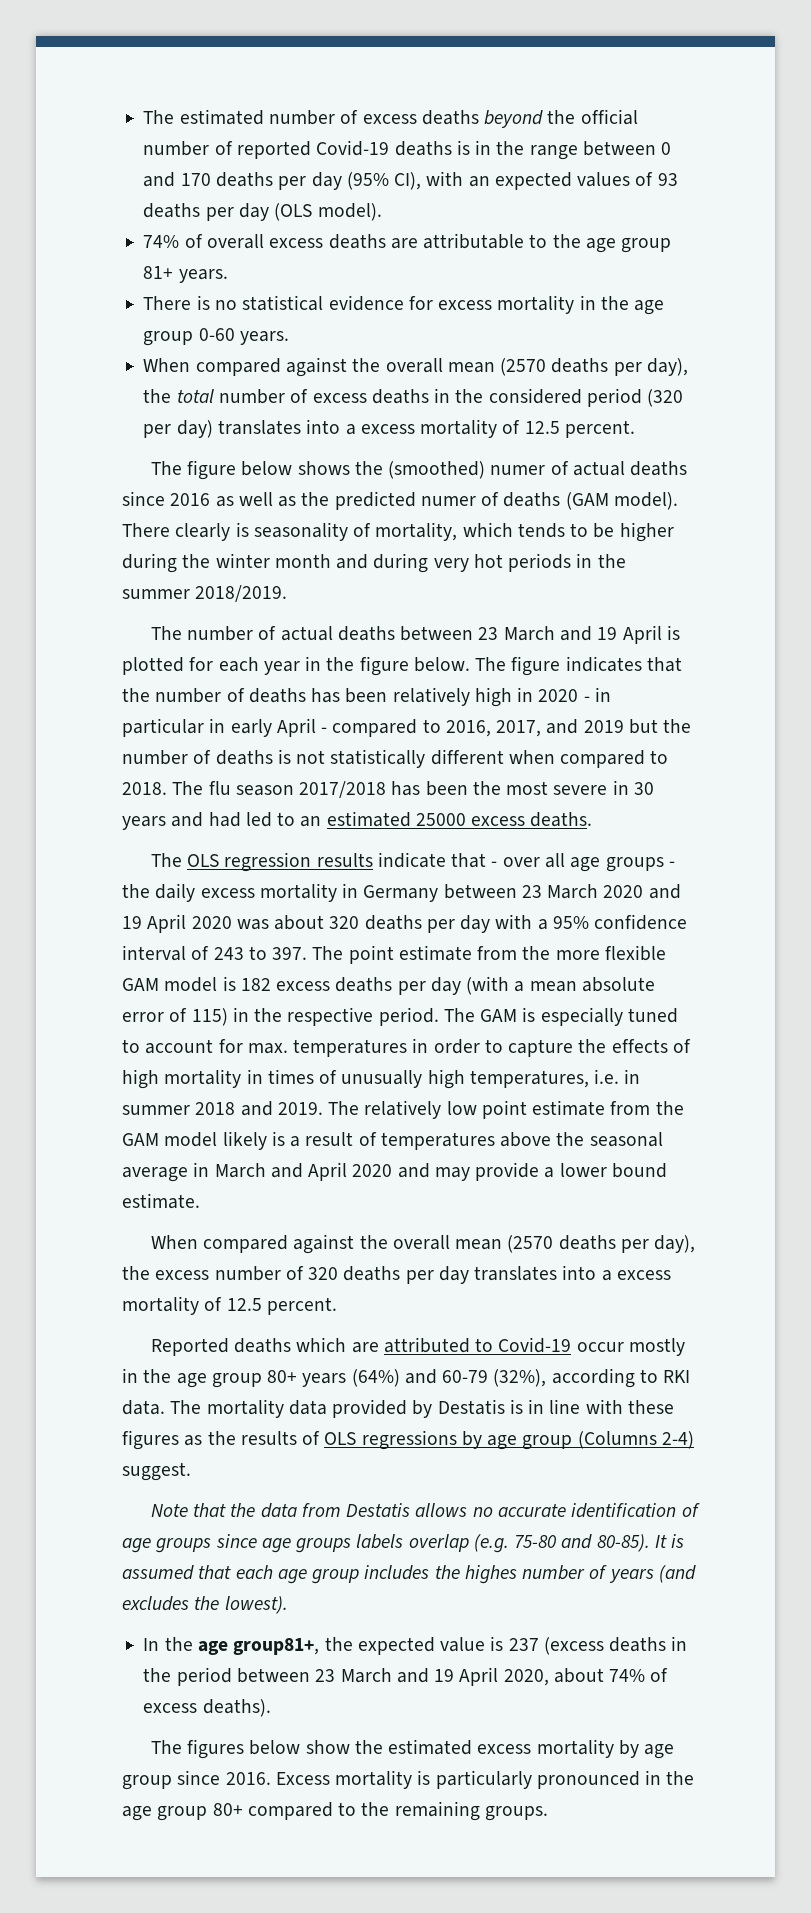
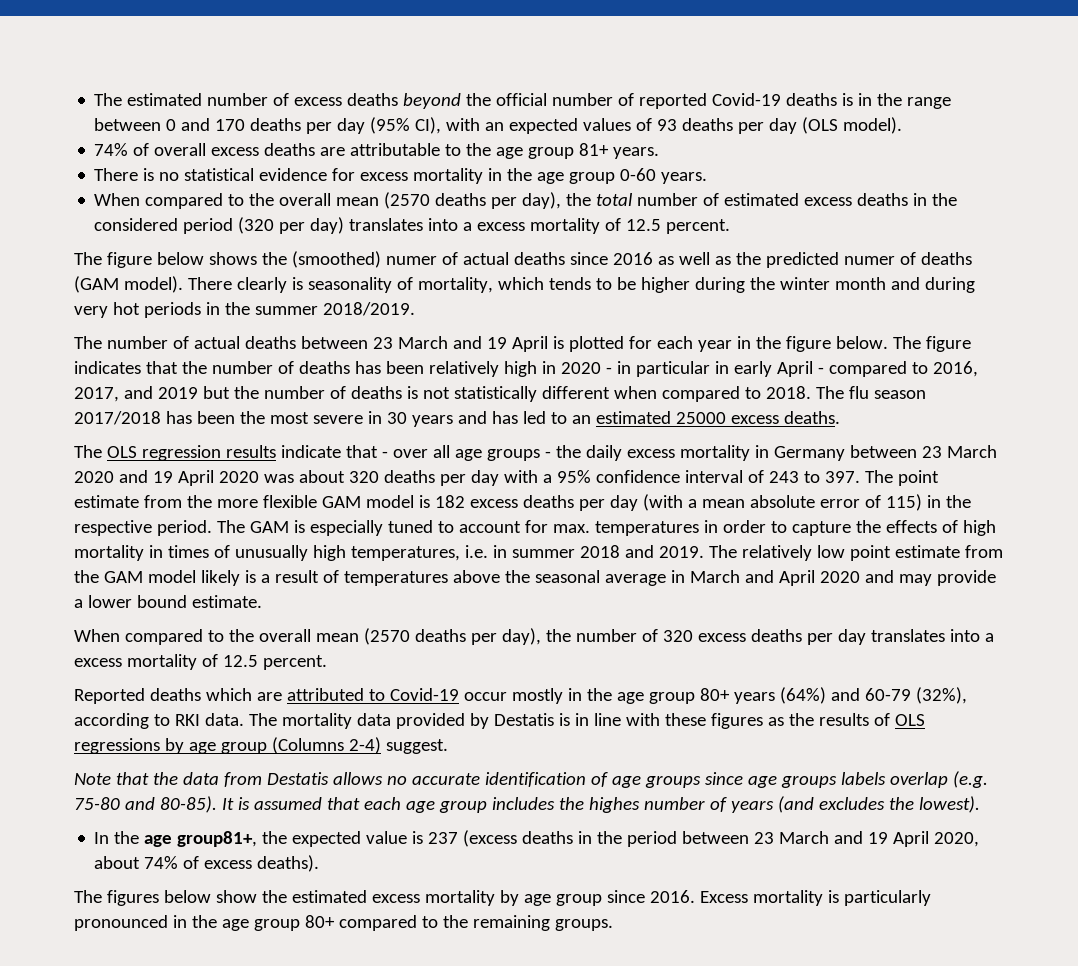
[285,357,347,377] against -> [228,194,245,206] to
(309, 396) none -> [724,193,800,206] estimated
[208,812,241,827] had -> [491,411,518,424] has
[293,1234,696,1254] [122,1266,210,1280] against the overall mean (2570 deaths per day), the excess -> [207,628,571,645] to the overall mean (2570 deaths per day), the
(339, 1273) none -> [697,633,746,642] excess

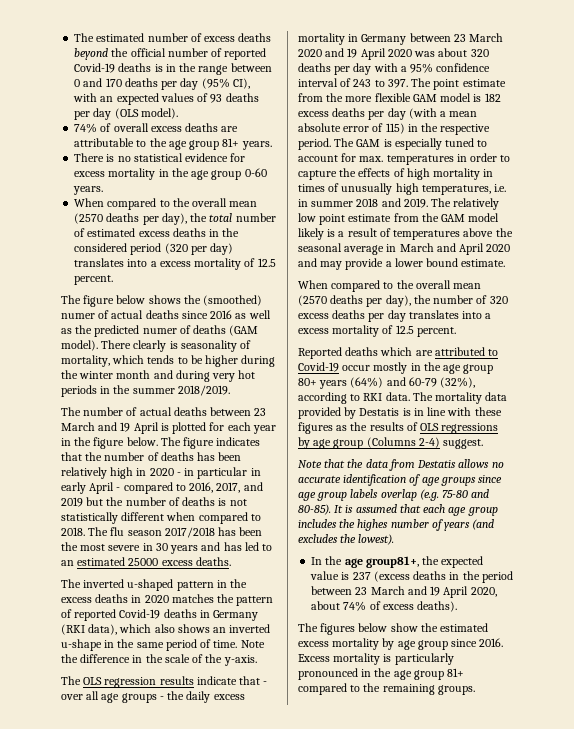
(840, 417) none -> [61,579,248,591] [61,594,274,606] [61,609,259,621] [61,624,271,635] [61,639,265,651] [61,654,257,666] // The inverted u-shaped pattern in the excess deaths in 2020 matches the pattern of reported Covid-19 deaths in Germany (RKI data), which also shows an inverted u-shape in the same period of time. Note the difference in the scale of the y-axis.
[780,775,837,788] groups -> [317,492,348,501] group
[304,915,335,928] 80+ -> [447,668,465,677] 81+

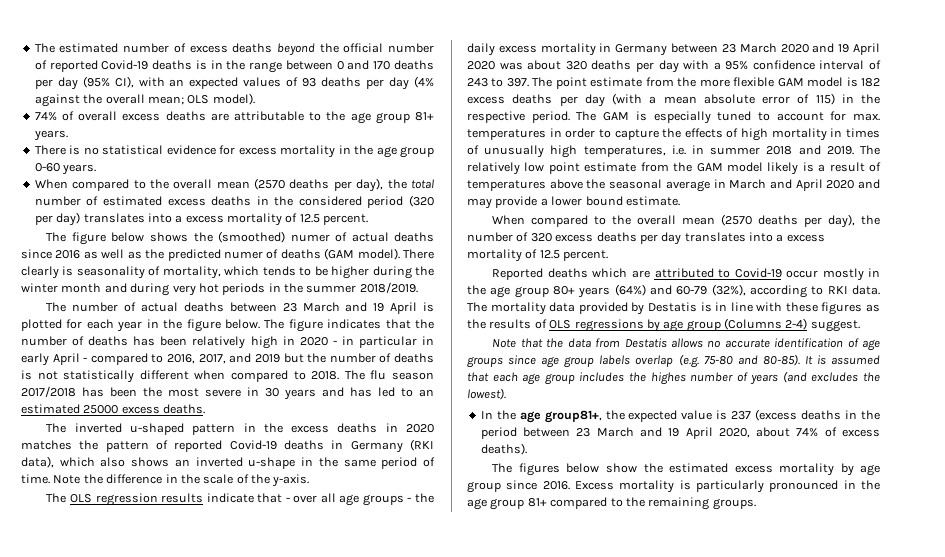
[114,108,139,119] (OLS -> [413,76,434,88] [34,94,210,107] (4% against the overall mean; OLS

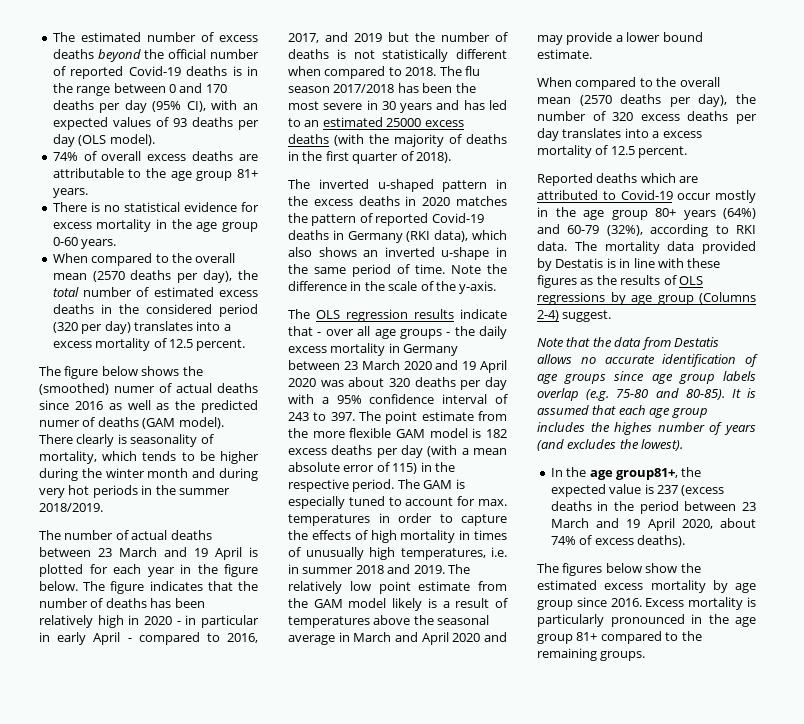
[413,76,434,88] [34,94,210,107] (4% against the overall mean; OLS -> [78,135,107,146] (OLS
[163,404,206,414] deaths. -> [288,134,507,147] [288,151,451,164] deaths (with the majority of deaths in the first quarter of 2018).

